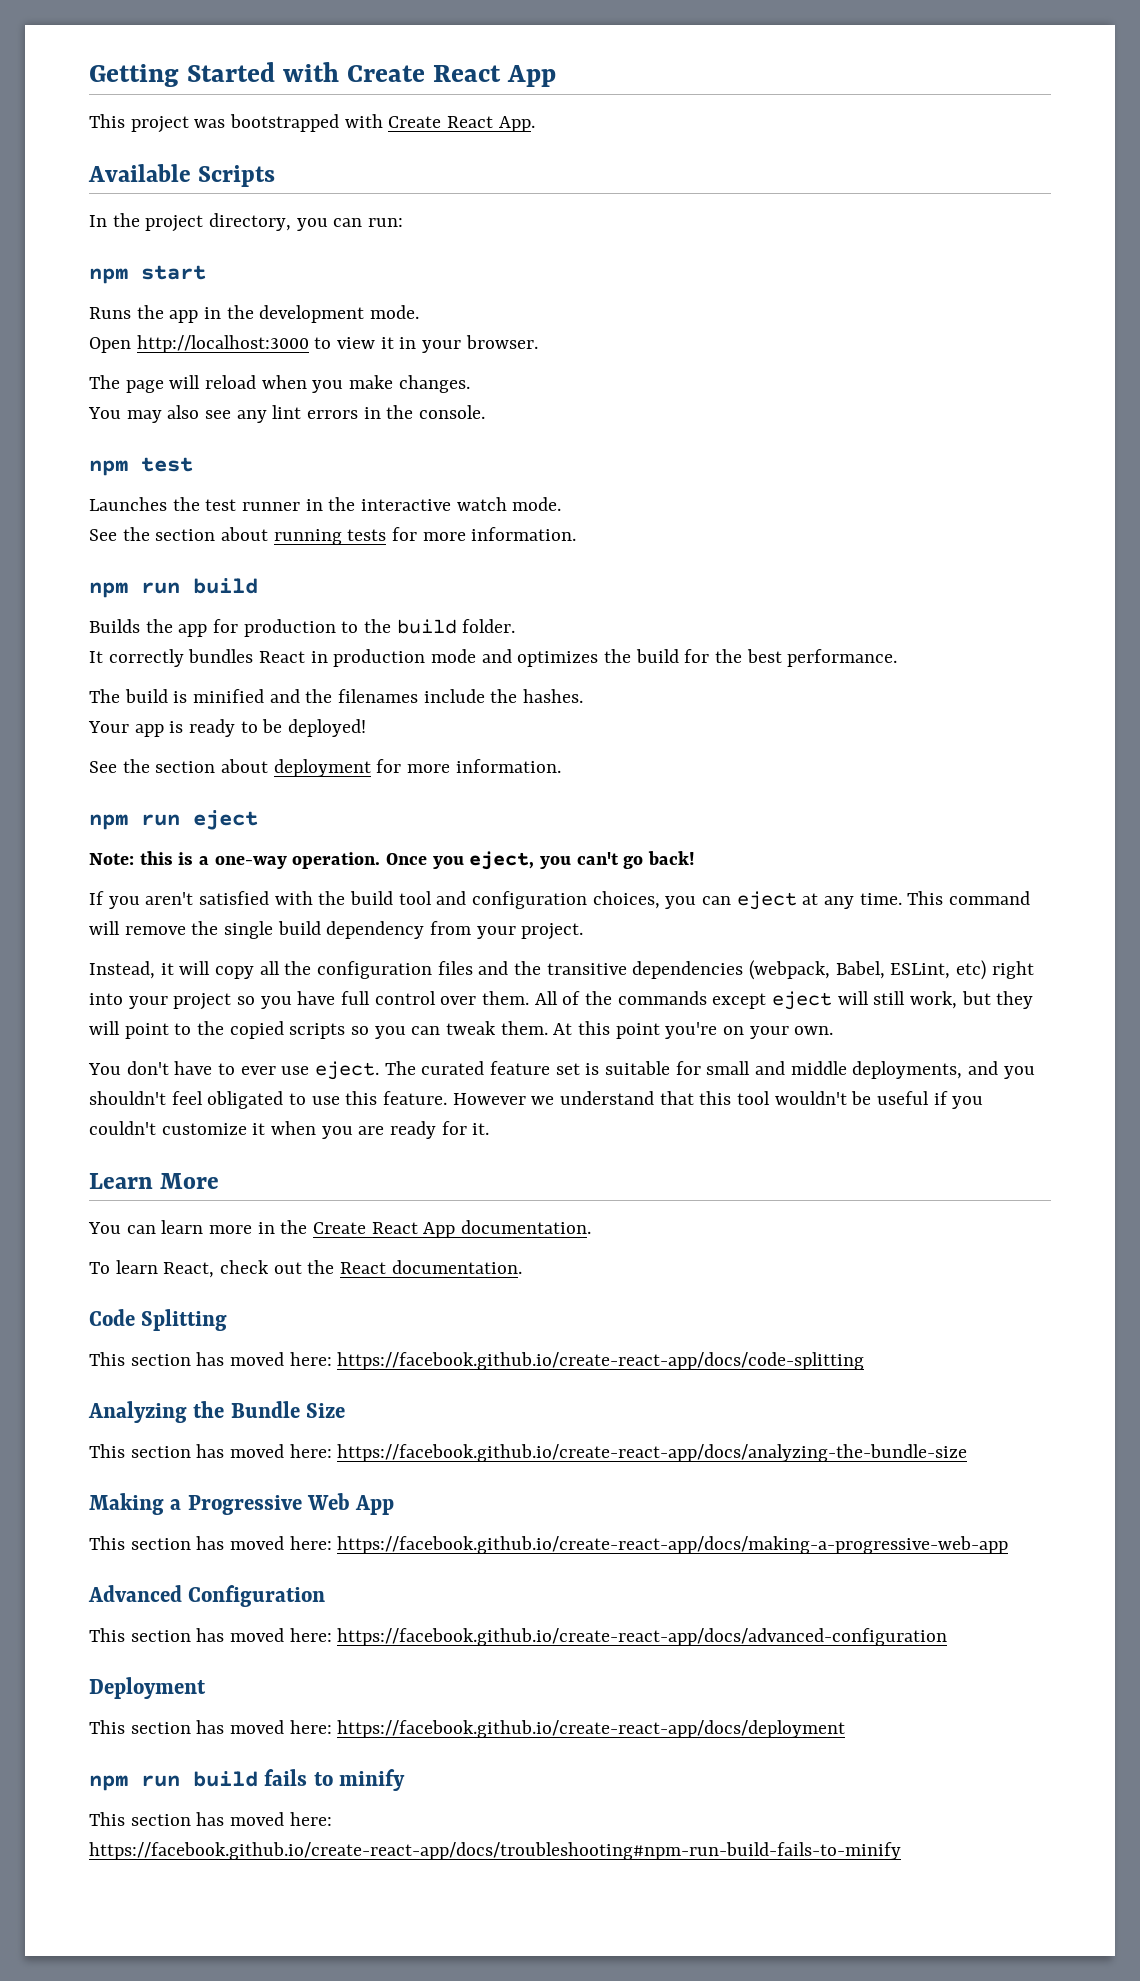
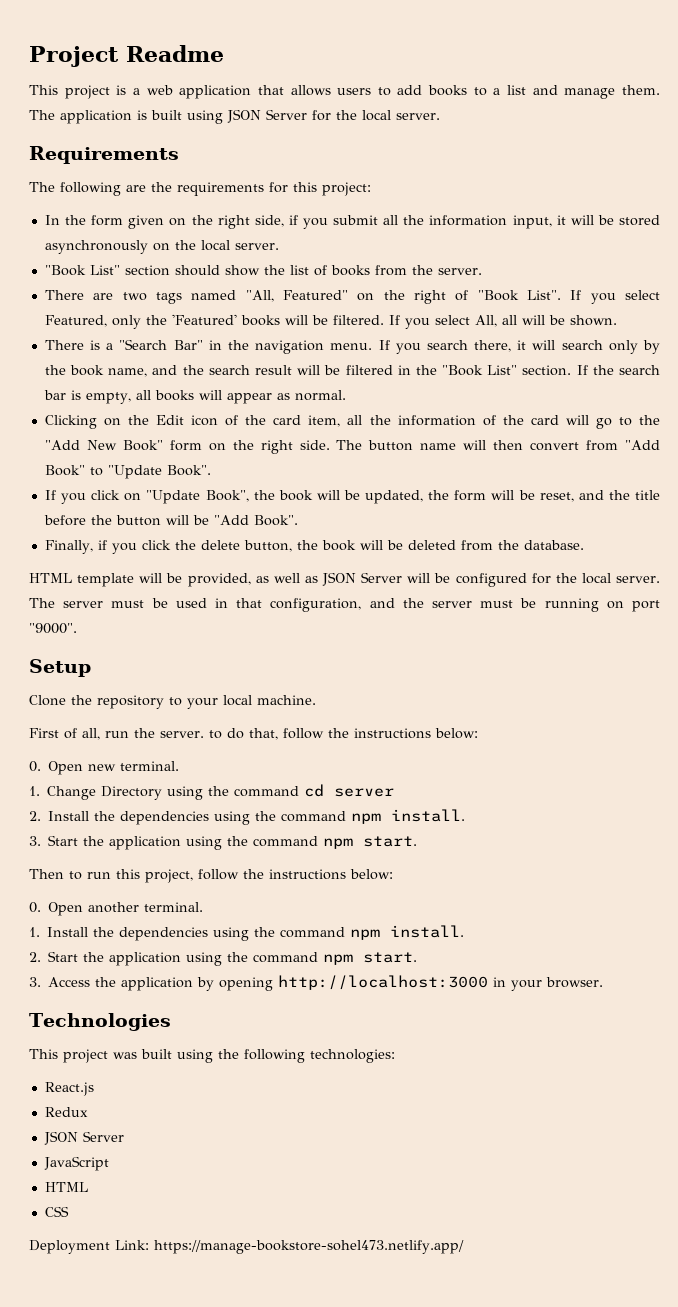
[89,62,556,87] [89,114,535,133] [88,164,276,187] [89,213,404,232] [89,265,206,284] [89,305,420,323] [89,335,538,353] [89,375,470,393] [88,405,486,423] [89,457,193,476] [89,497,562,511] [89,527,577,545] [89,578,258,598] [89,619,516,637] [89,649,898,667] [89,689,584,703] [88,719,367,737] [89,759,561,777] [89,810,258,830] [89,851,696,870] [89,891,1031,910] [89,921,584,940] [89,960,1034,980] [89,991,1034,1010] [89,1021,834,1039] [88,1061,1035,1080] [89,1091,984,1109] [89,1121,490,1139] [89,1173,220,1189] [88,1220,592,1238] [89,1260,522,1278] [89,1309,228,1331] [89,1352,865,1370] [88,1401,346,1423] [89,1444,968,1462] [89,1493,395,1515] [89,1536,1009,1554] [88,1585,326,1607] [89,1628,948,1646] [89,1677,206,1699] [89,1720,846,1738] [89,1769,406,1791] [89,1812,332,1826] [89,1842,901,1860] Getting Started with Create React App // This project was bootstrapped with Create React App. // Available Scripts // In the project directory, you can run: // npm start // Runs the app in the development mode. // Open http://localhost:3000 to view it in your browser. // The page will reload when you make changes. // You may also see any lint errors in the console. // npm test // Launches the test runner in the interactive watch mode. // See the section about running tests for more information. // npm run build // Builds the app for production to the build folder. // It correctly bundles React in production mode and optimizes the build for the best performance. // The build is minified and the filenames include the hashes. // Your app is ready to be deployed! // See the section about deployment for more information. // npm run eject // Note: this is a one-way operation. Once you eject, you can't go back! // If you aren't satisfied with the build tool and configuration choices, you can eject at any time. This command will remove the single build dependency from your project. // Instead, it will copy all the configuration files and the transitive dependencies (webpack, Babel, ESLint, etc) right into your project so you have full control over them. All of the commands except eject will still work, but they will point to the copied scripts so you can tweak them. At this point you're on your own. // You don't have to ever use eject. The curated feature set is suitable for small and middle deployments, and you shouldn't feel obligated to use this feature. However we understand that this tool wouldn't be useful if you couldn't customize it when you are ready for it. // Learn More // You can learn more in the Create React App documentation. // To learn React, check out the React documentation. // Code Splitting // This section has moved here: https://facebook.github.io/create-react-app/docs/code-splitting // Analyzing the Bundle Size // This section has moved here: https://facebook.github.io/create-react-app/docs/analyzing-the-bundle-size // Making a Progressive Web App // This section has moved here: https://facebook.github.io/create-react-app/docs/making-a-progressive-web-app // Advanced Configuration // This section has moved here: https://facebook.github.io/create-react-app/docs/advanced-configuration // Deployment // This section has moved here: https://facebook.github.io/create-react-app/docs/deployment // npm run build fails to minify // This section has moved here: https://facebook.github.io/create-react-app/docs/troubleshooting#npm-run-build-fails-to-minify -> [29,45,224,67] [29,85,660,99] [29,109,440,124] [29,146,179,164] [29,182,371,196] [44,215,661,229] [44,240,279,254] [44,265,482,276] [44,290,660,304] [44,314,617,329] [44,339,660,354] [44,365,660,377] [43,390,346,404] [44,415,660,429] [44,440,660,454] [44,465,211,479] [44,490,660,504] [43,515,298,526] [44,540,584,554] [29,572,660,587] [29,598,660,612] [29,623,77,634] [29,659,91,677] [29,695,316,709] [29,728,478,740] [29,761,180,775] [29,784,395,800] [29,809,466,825] [29,835,418,850] [29,869,393,883] [29,902,204,916] [29,925,465,941] [29,951,418,966] [29,975,604,991] [29,1013,171,1031] [29,1049,395,1063] [44,1082,94,1096] [44,1107,88,1117] [43,1131,124,1145] [43,1156,109,1171] [44,1182,88,1192] [44,1206,69,1217] [29,1240,464,1254] Project Readme // This project is a web application that allows users to add books to a list and manage them. The application is built using JSON Server for the local server. // Requirements // The following are the requirements for this project: // In the form given on the right side, if you submit all the information input, it will be stored asynchronously on the local server. // "Book List" section should show the list of books from the server. // There are two tags named "All, Featured" on the right of "Book List". If you select Featured, only the 'Featured' books will be filtered. If you select All, all will be shown. // There is a "Search Bar" in the navigation menu. If you search there, it will search only by the book name, and the search result will be filtered in the "Book List" section. If the search bar is empty, all books will appear as normal. // Clicking on the Edit icon of the card item, all the information of the card will go to the "Add New Book" form on the right side. The button name will then convert from "Add Book" to "Update Book". // If you click on "Update Book", the book will be updated, the form will be reset, and the title before the button will be "Add Book". // Finally, if you click the delete button, the book will be deleted from the database. // HTML template will be provided, as well as JSON Server will be configured for the local server. The server must be used in that configuration, and the server must be running on port "9000". // Setup // Clone the repository to your local machine. // First of all, run the server. to do that, follow the instructions below: // 0. Open new terminal. // 1. Change Directory using the command cd server // 2. Install the dependencies using the command npm install. // 3. Start the application using the command npm start. // Then to run this project, follow the instructions below: // 0. Open another terminal. // 1. Install the dependencies using the command npm install. // 2. Start the application using the command npm start. // 3. Access the application by opening http://localhost:3000 in your browser. // Technologies // This project was built using the following technologies: // React.js // Redux // JSON Server // JavaScript // HTML // CSS // Deployment Link: https://manage-bookstore-sohel473.netlify.app/

